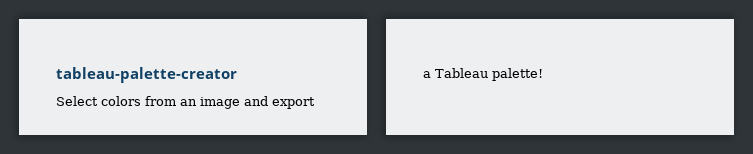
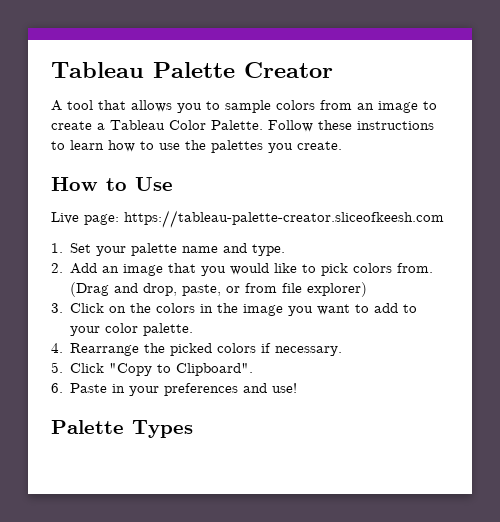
[56,67,237,83] [56,96,315,109] [423,68,543,81] tableau-palette-creator // Select colors from an image and export a Tableau palette! -> [51,62,333,78] [51,100,437,113] [51,120,434,132] [51,140,342,153] [51,177,173,191] [51,210,444,228] [51,243,286,256] [51,263,434,276] [70,282,368,297] [51,303,418,316] [70,323,194,336] [51,343,343,356] [51,362,254,376] [51,383,298,396] [51,420,193,438] Tableau Palette Creator // A tool that allows you to sample colors from an image to create a Tableau Color Palette. Follow these instructions to learn how to use the palettes you create. // How to Use // Live page: https://tableau-palette-creator.sliceofkeesh.com // 1. Set your palette name and type. // 2. Add an image that you would like to pick colors from. (Drag and drop, paste, or from file explorer) // 3. Click on the colors in the image you want to add to your color palette. // 4. Rearrange the picked colors if necessary. // 5. Click "Copy to Clipboard". // 6. Paste in your preferences and use! // Palette Types

